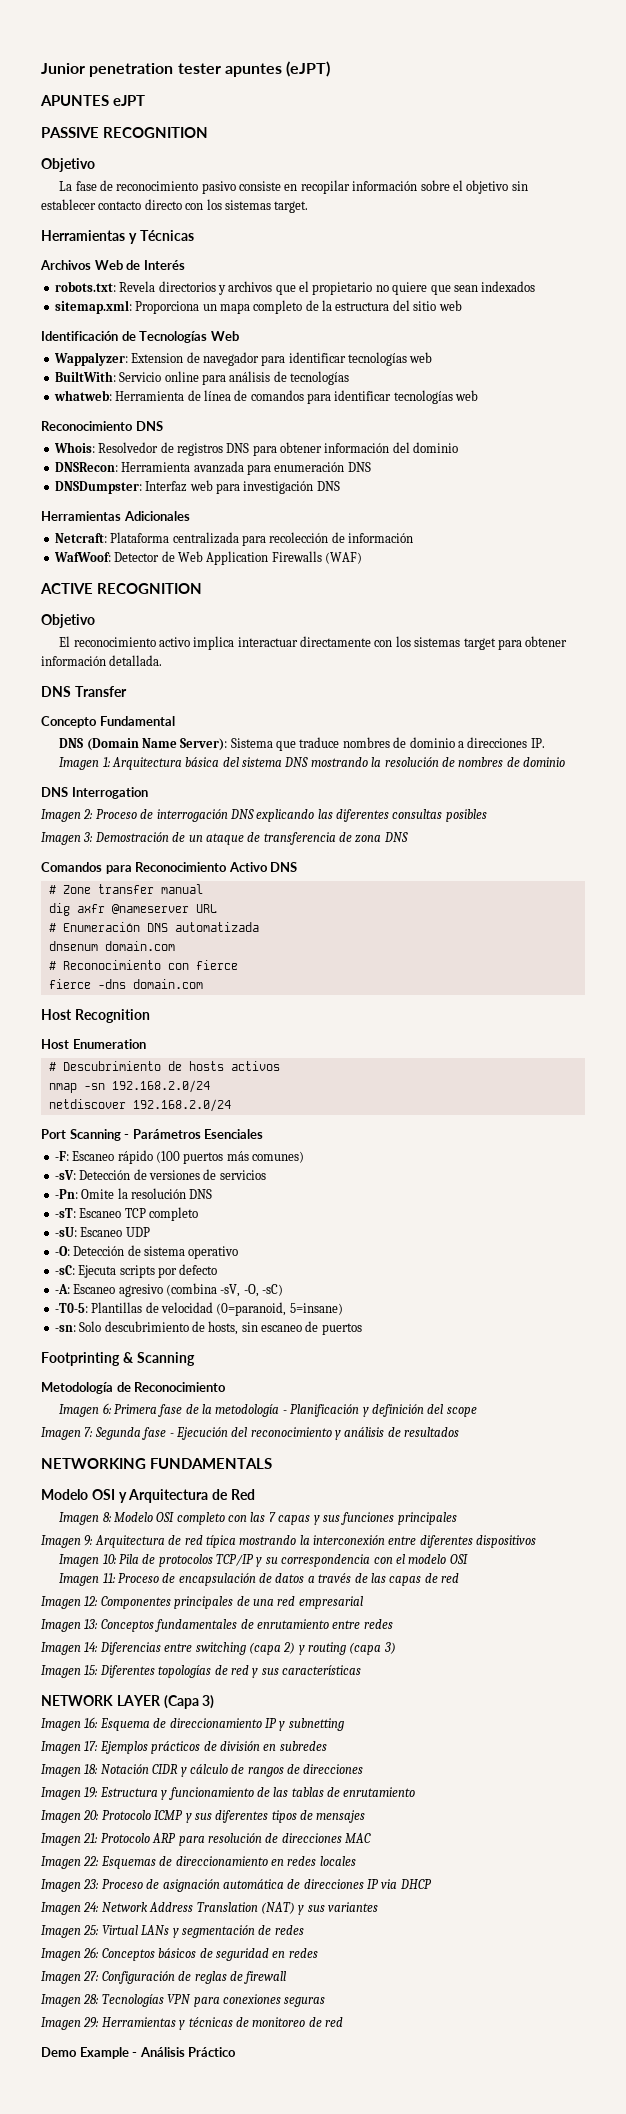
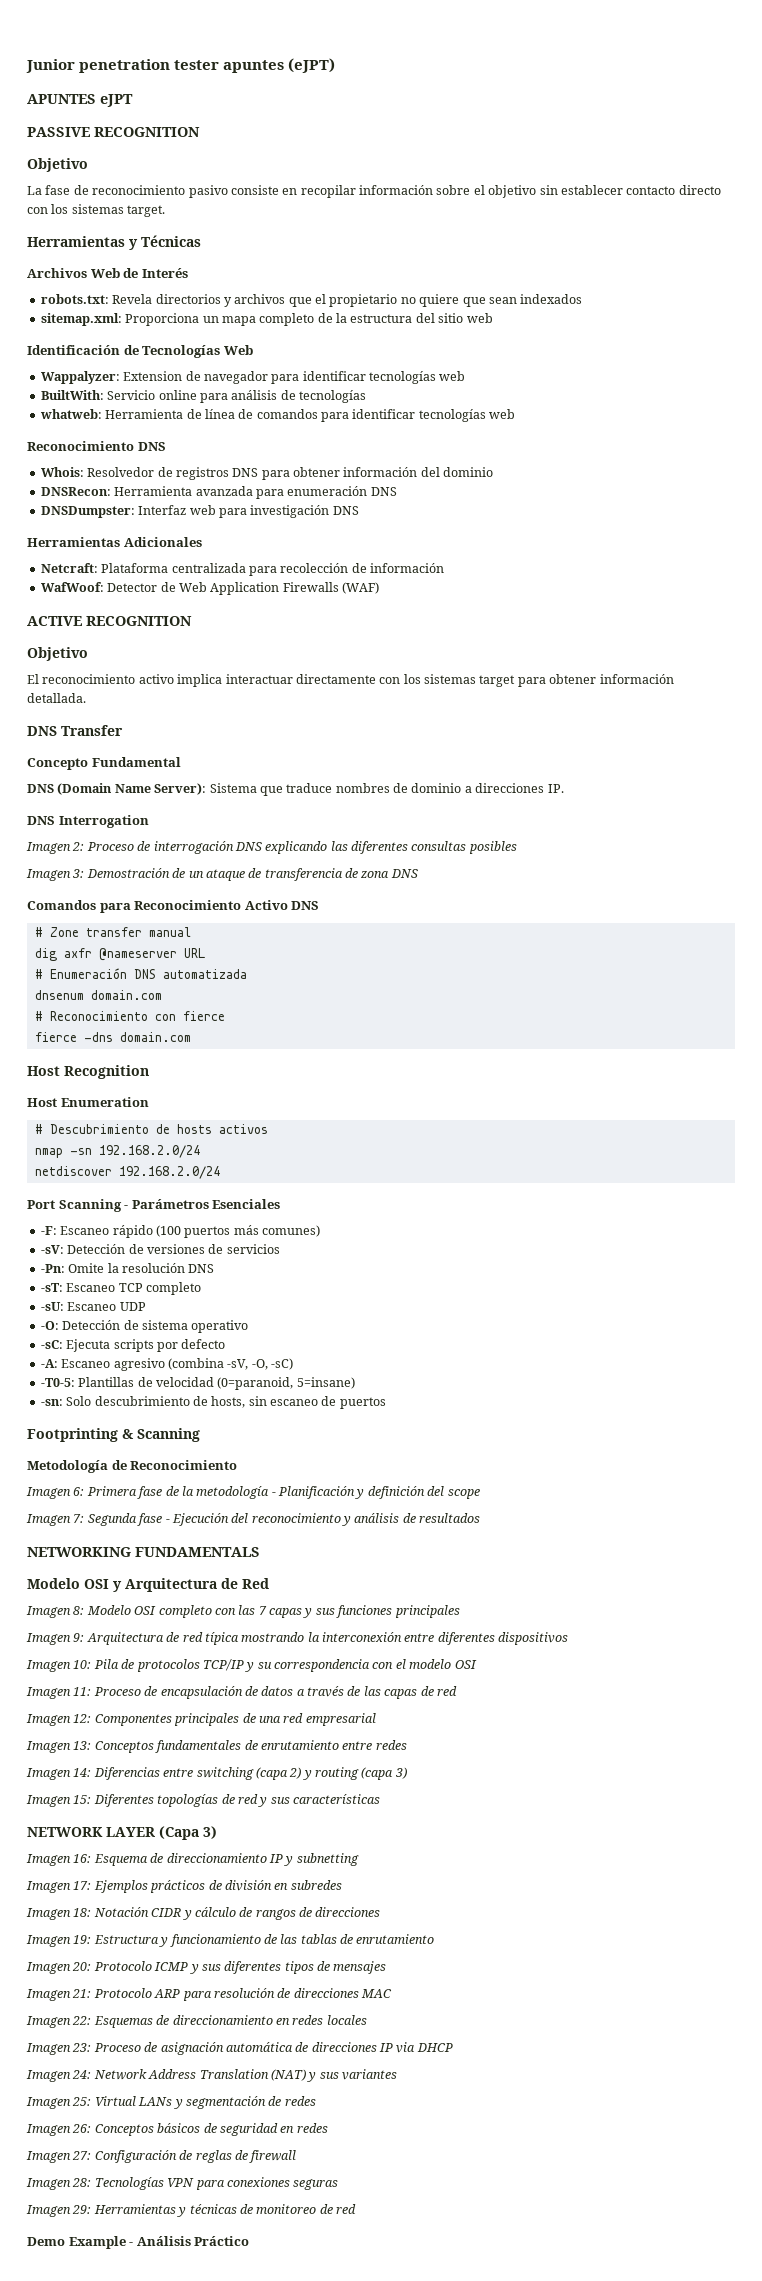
[59,757,566,770] // Imagen 1: Arquitectura básica del sistema DNS mostrando la resolución de nombres de dominio -> (564, 788) none

